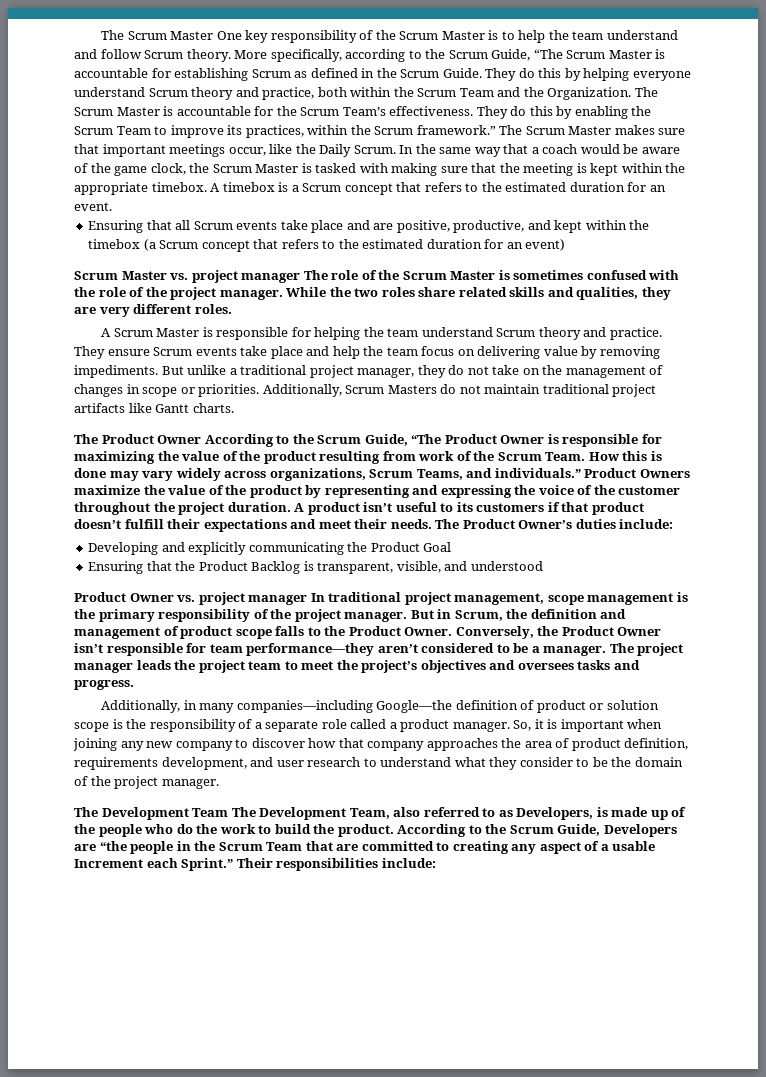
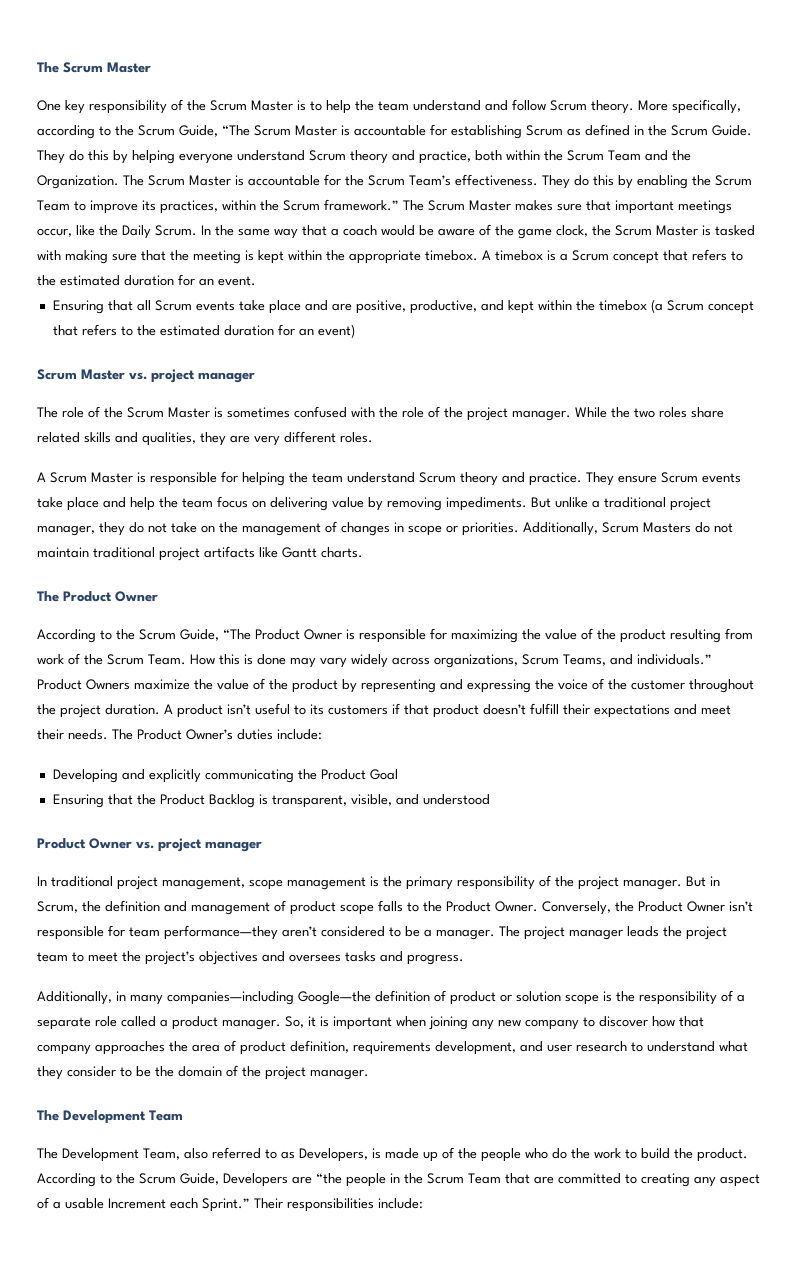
[101,30,214,40] The Scrum Master -> [37,62,151,73] The Scrum Master //
(301, 278) none -> (255, 377) //
(202, 439) none -> (158, 596) //
(308, 600) none -> (262, 846) //
(229, 812) none -> (183, 1115) //

